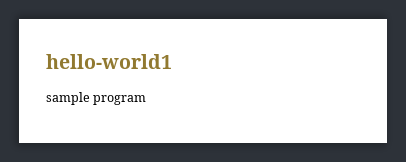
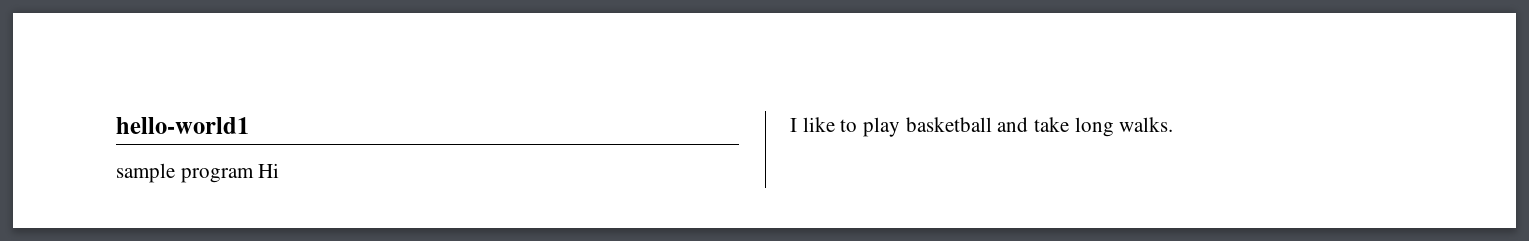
(147, 100) none -> [258,163,280,178] [790,117,1174,137] Hi // I like to play basketball and take long walks.

